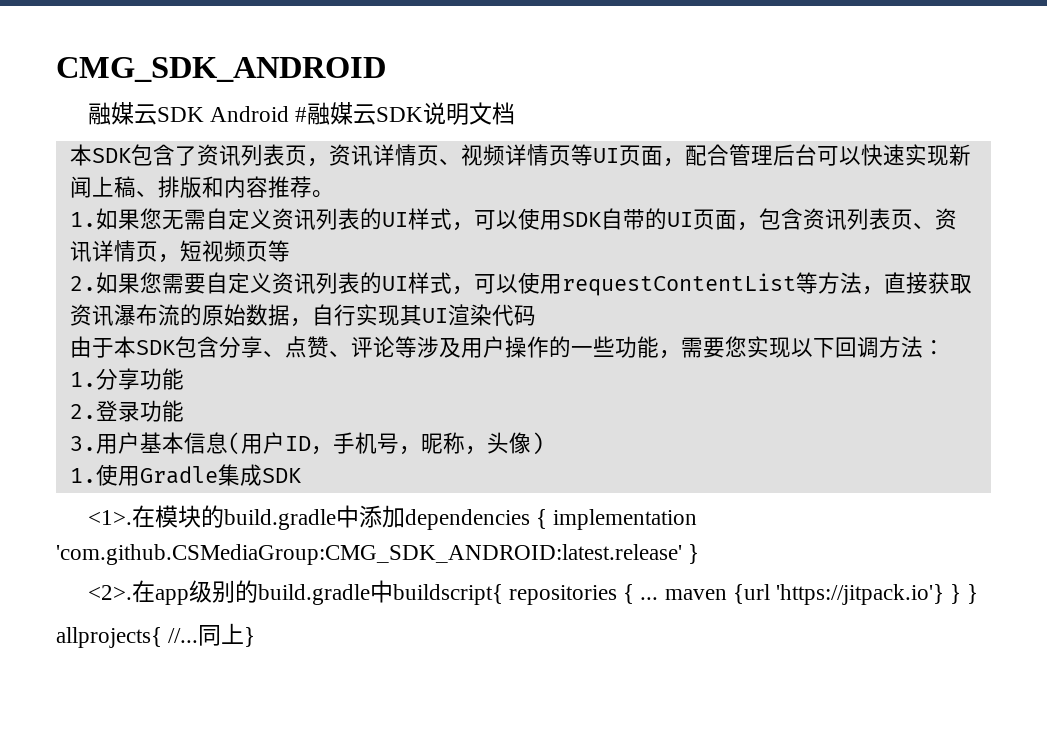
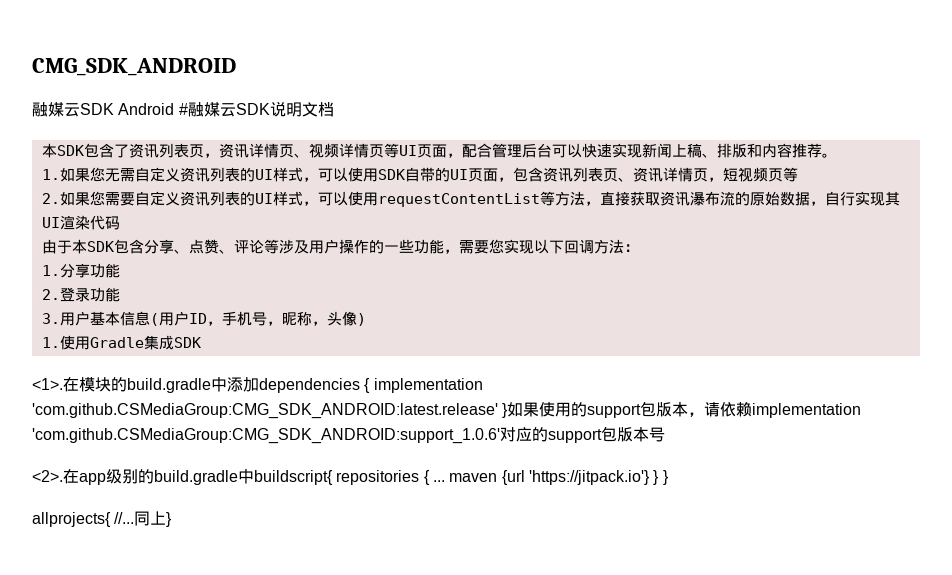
(700, 554) none -> [507,401,862,418] [32,426,665,444] 如果使用的support包版本，请依赖implementation 'com.github.CSMediaGroup:CMG_SDK_ANDROID:support_1.0.6'对应的support包版本号

